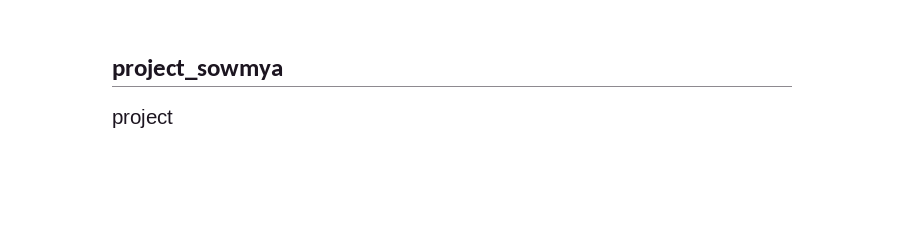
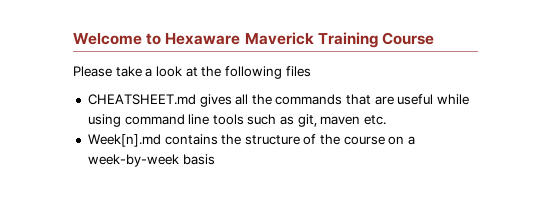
[112,59,283,80] [112,109,173,128] project_sowmya // project -> [73,32,434,48] [73,66,311,79] [87,94,470,107] [87,114,387,127] [87,134,416,147] [87,154,215,167] Welcome to Hexaware Maverick Training Course // Please take a look at the following files // CHEATSHEET.md gives all the commands that are useful while using command line tools such as git, maven etc. // Week[n].md contains the structure of the course on a week-by-week basis

